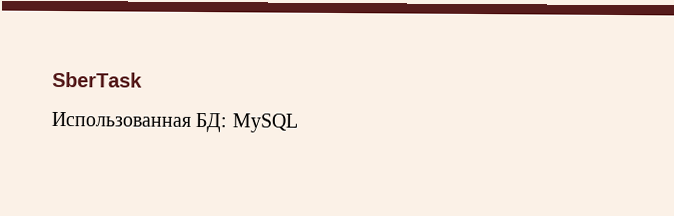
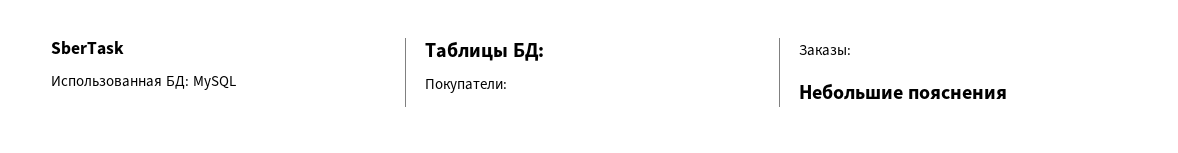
(298, 123) none -> [425,41,545,61] [425,79,507,93] [799,45,851,56] [799,83,1008,100] // Таблицы БД: // Покупатели: // Заказы: // Небольшие пояснения

